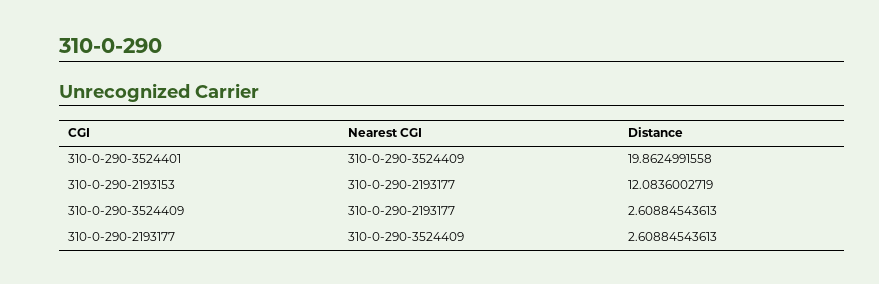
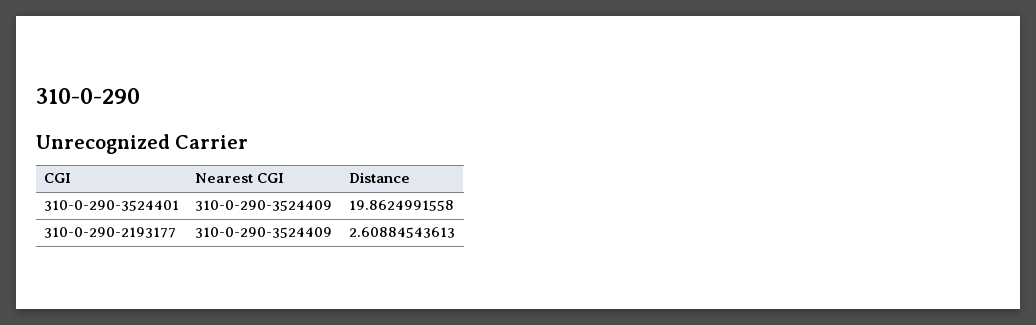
[67,180,175,189] [347,180,455,189] [627,180,713,189] [67,206,184,215] [347,206,455,215] [627,206,717,215] // 310-0-290-2193153 | 310-0-290-2193177 | 12.0836002719 // 310-0-290-3524409 | 310-0-290-2193177 | 2.60884543613 -> (454, 205) none

